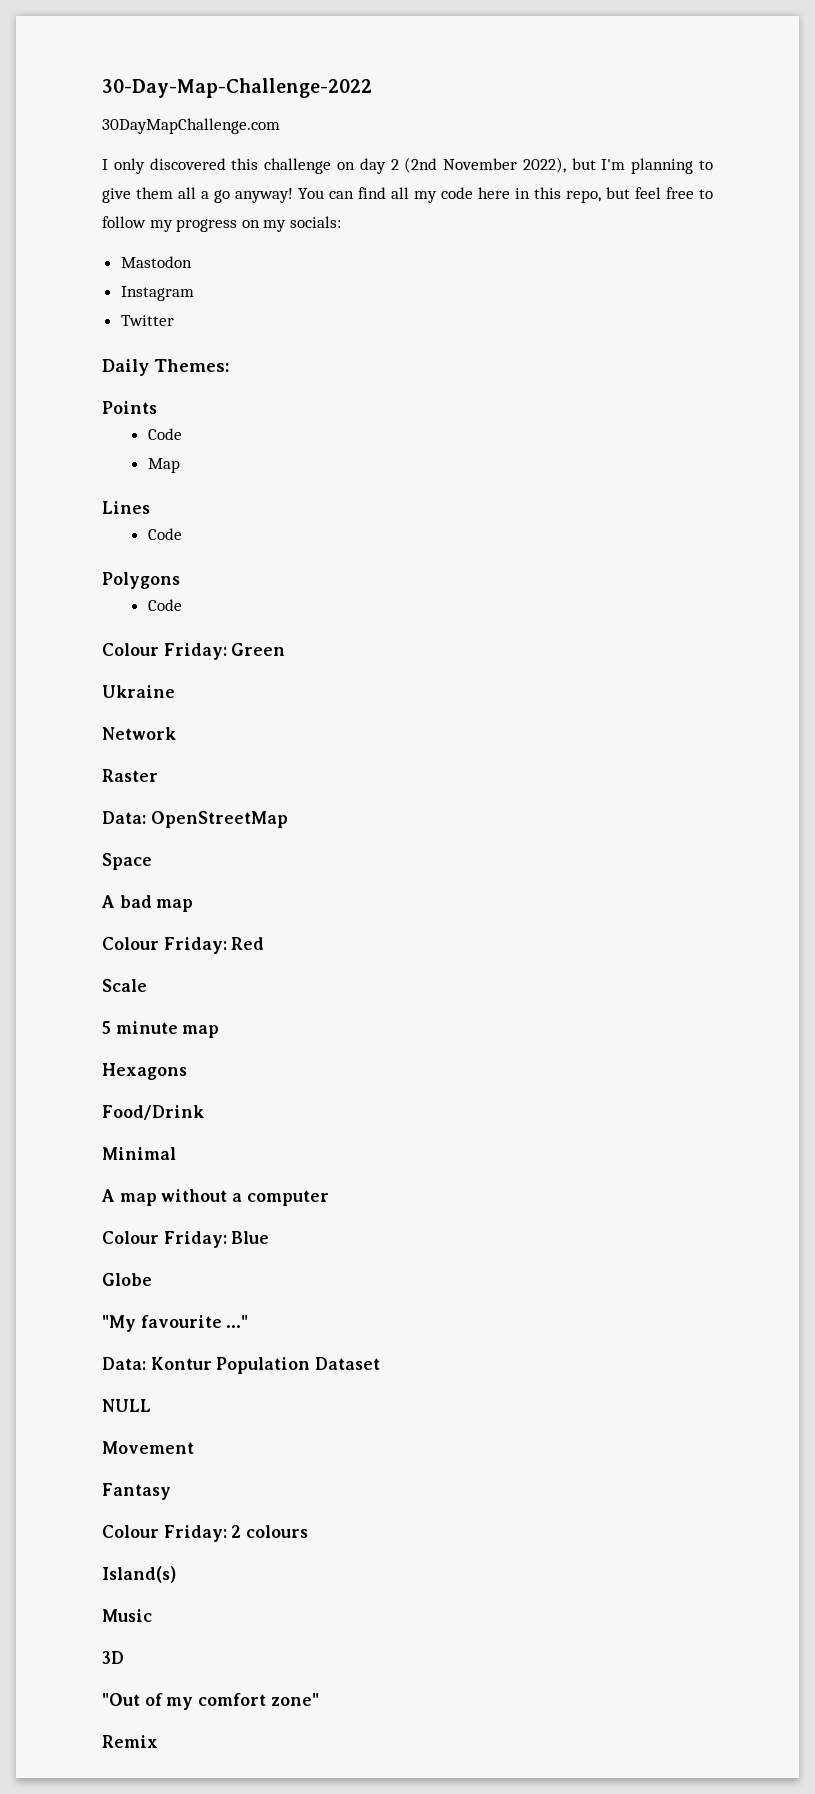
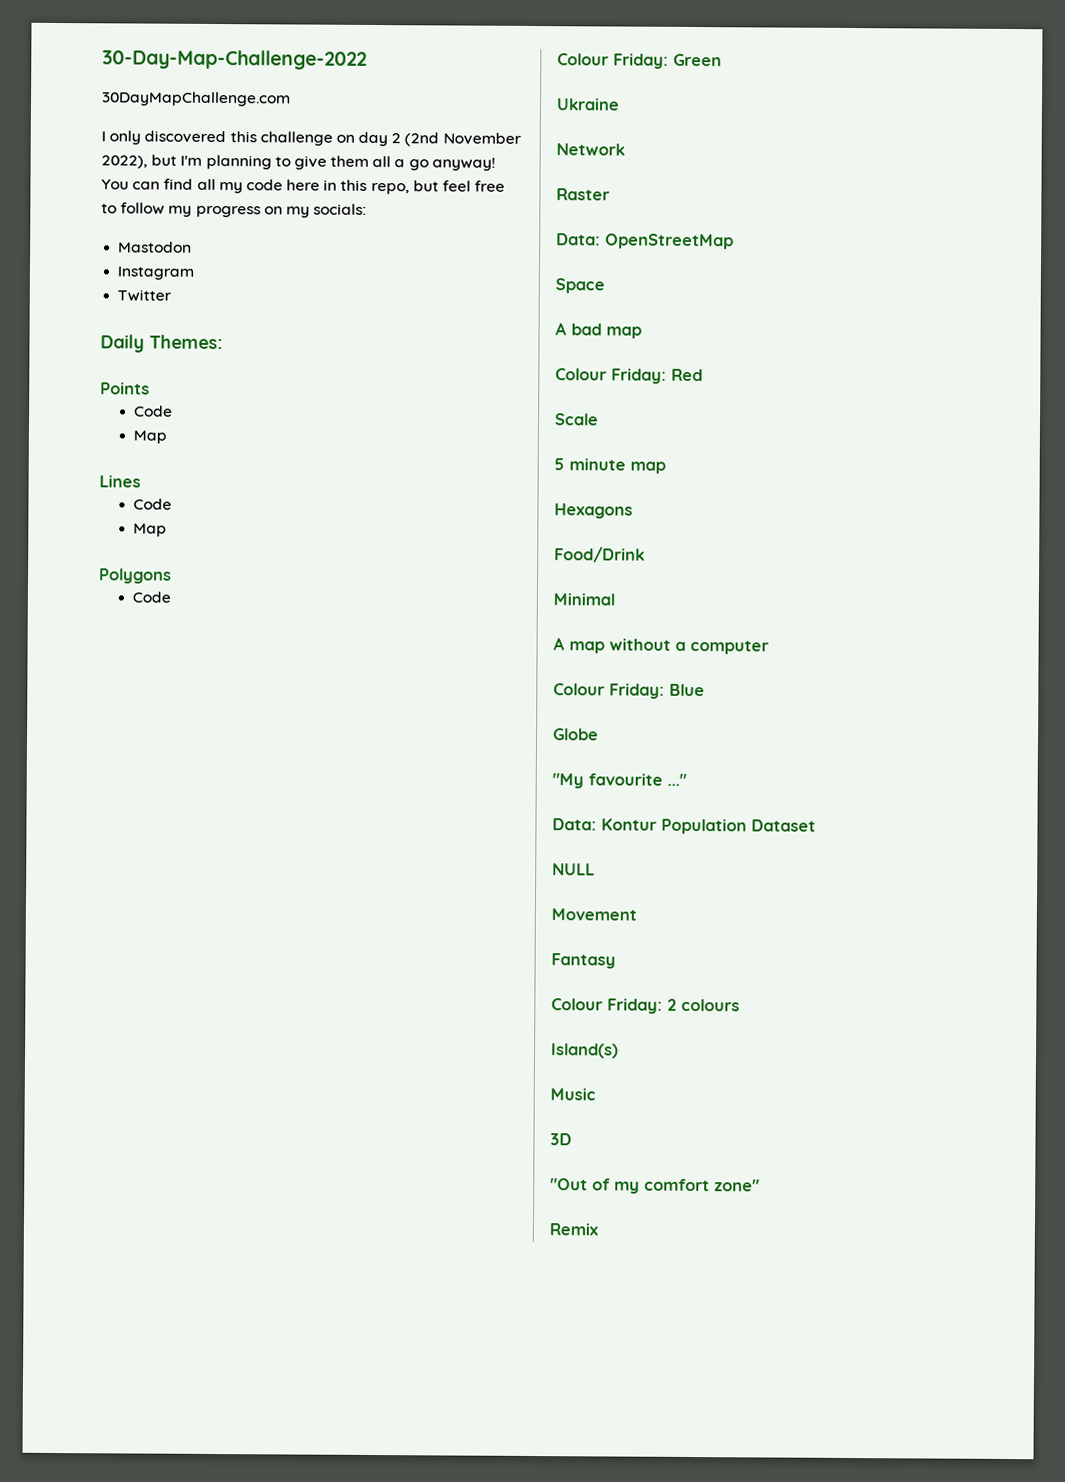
(182, 534) none -> [133,523,168,537] // Map

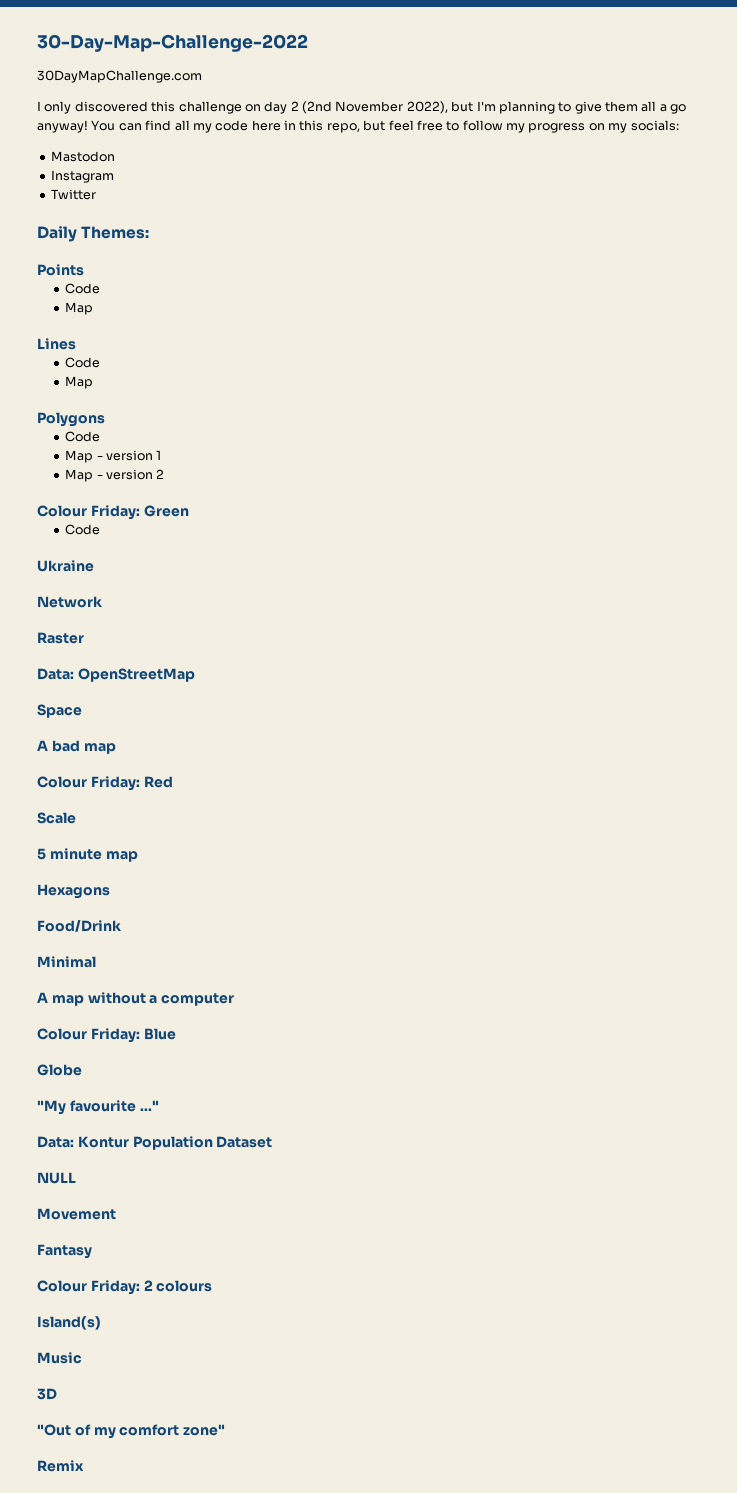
(172, 597) none -> [65,450,162,463] [65,469,165,482] // Map - version 1 // Map - version 2
(722, 60) none -> [65,524,101,535] // Code

